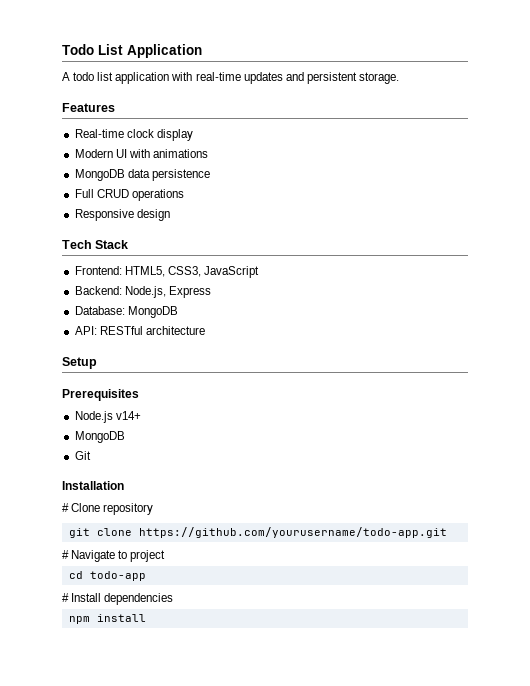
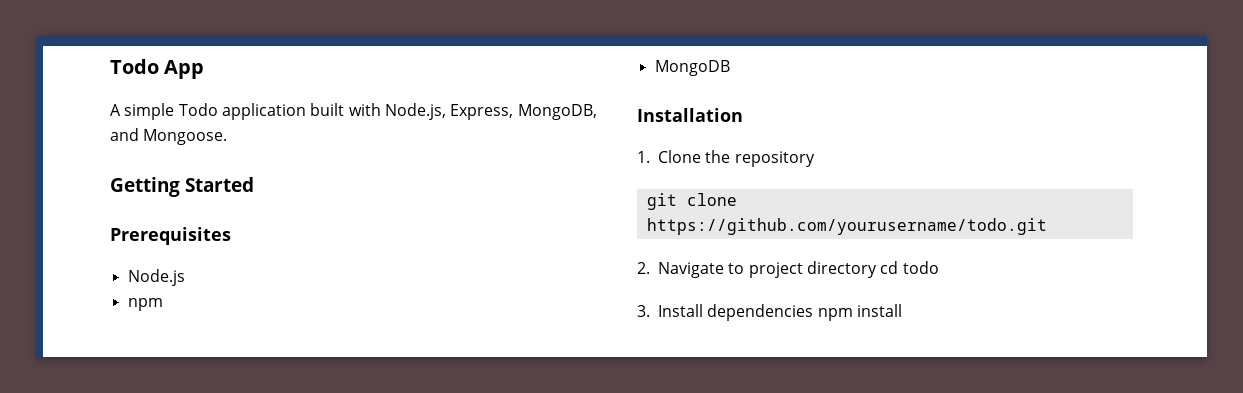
[62,44,202,58] Todo List Application -> [110,59,205,79] Todo App
[73,72,399,84] [62,103,115,112] [74,129,193,141] [74,149,208,158] [74,169,210,181] [74,189,184,201] [74,209,170,221] [62,240,129,249] [74,266,259,278] [74,286,211,298] [74,306,178,318] [74,326,205,335] [62,357,97,369] todo list application with real-time updates and persistent storage. // Features // Real-time clock display // Modern UI with animations // MongoDB data persistence // Full CRUD operations // Responsive design // Tech Stack // Frontend: HTML5, CSS3, JavaScript // Backend: Node.js, Express // Database: MongoDB // API: RESTful architecture // Setup -> [124,103,597,120] [110,128,228,145] [110,177,254,197] simple Todo application built with Node.js, Express, MongoDB, and Mongoose. // Getting Started
[115,411,141,420] [74,431,125,443] [74,451,91,460] v14+ // MongoDB // Git -> [127,298,163,311] [654,60,730,76] // npm // MongoDB
[62,503,101,512] # Clone -> [637,150,731,163] 1. Clone the
[138,527,447,538] [62,550,69,559] https://github.com/yourusername/todo-app.git // # -> [646,218,1047,235] [637,262,650,274] https://github.com/yourusername/todo.git // 2.
[68,571,146,581] [62,593,69,602] // cd todo-app // # -> [806,261,939,278] [637,305,650,317] directory cd todo // 3.
(174, 599) // -> (814, 312) none

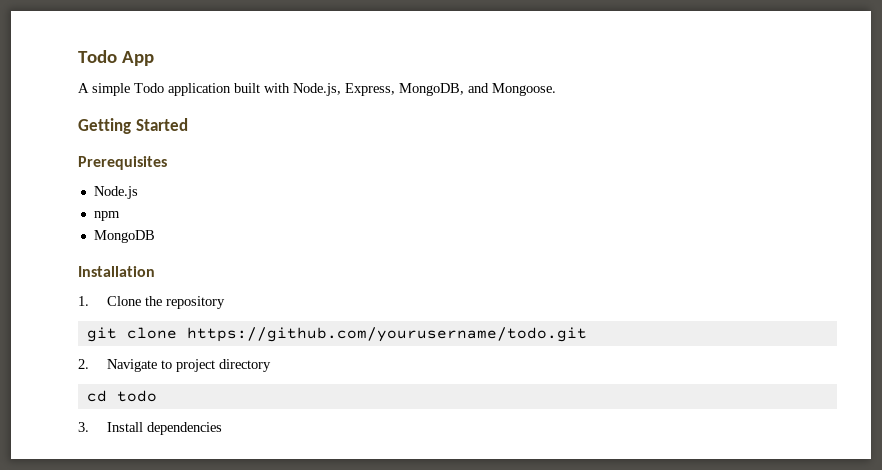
(877, 269) none -> (271, 365) //
[817,304,902,321] npm install -> (222, 428) none

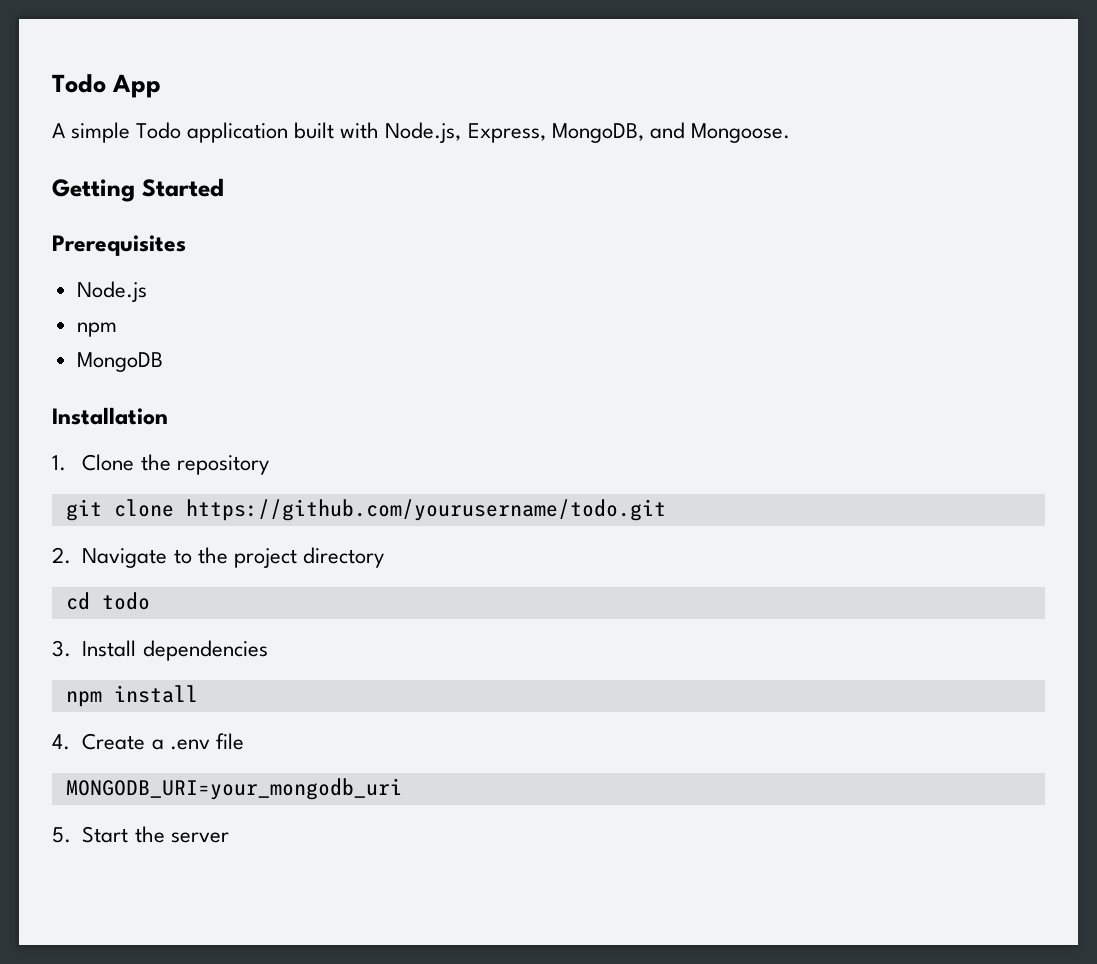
(172, 364) none -> [197,547,228,564] the
(222, 428) none -> [65,685,198,707] [52,733,244,750] [65,778,402,800] [52,826,229,843] // npm install // 4. Create a .env file // MONGODB_URI=your_mongodb_uri // 5. Start the server

